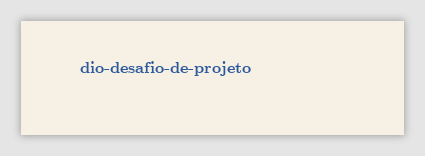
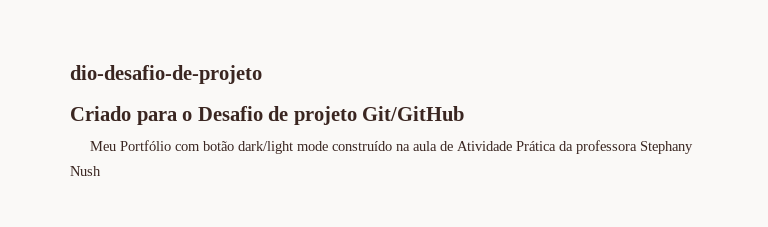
(251, 68) none -> [70,106,465,125] [89,140,693,154] [70,166,101,176] // Criado para o Desafio de projeto Git/GitHub // Meu Portfólio com botão dark/light mode construído na aula de Atividade Prática da professora Stephany Nush

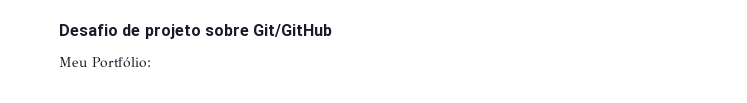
[70,65,262,84] [70,106,193,125] dio-desafio-de-projeto // Criado para o -> (59, 30) none
(357, 115) none -> [204,24,249,36] sobre
[119,140,693,154] [70,166,101,176] Portfólio com botão dark/light mode construído na aula de Atividade Prática da professora Stephany Nush -> [92,57,151,68] Portfólio:

